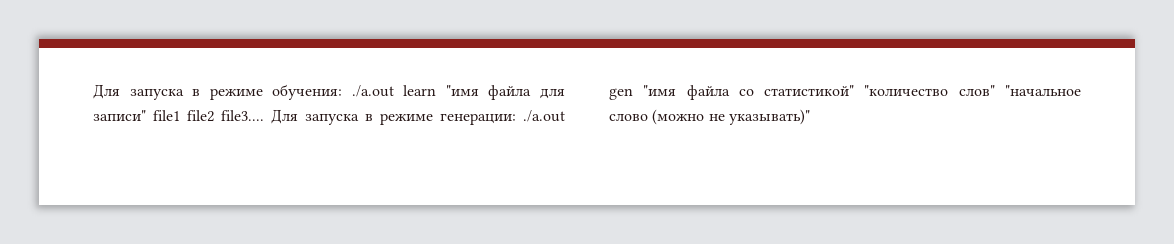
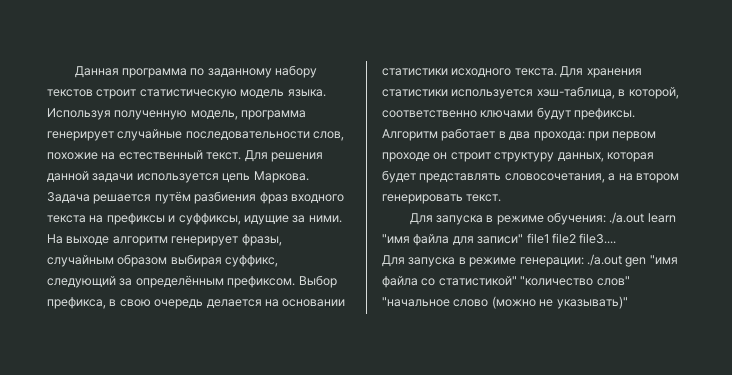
(93, 91) none -> [74,65,318,78] [47,89,326,99] [47,108,307,120] [47,129,345,141] [47,150,323,162] [47,171,309,183] [47,191,344,204] [47,213,342,225] [47,234,282,246] [47,254,279,267] [47,275,337,288] [47,297,346,309] [382,66,642,78] [382,86,679,99] [382,107,636,120] [382,128,657,141] [382,152,654,162] [382,170,679,183] [382,194,502,204] Данная программа по заданному набору текстов строит статистическую модель языка. Используя полученную модель, программа генерирует случайные последовательности слов, похожие на естественный текст. Для решения данной задачи используется цепь Маркова. Задача решается путём разбиения фраз входного текста на префиксы и суффиксы, идущие за ними. На выходе алгоритм генерирует фразы, случайным образом выбирая суффикс, следующий за определённым префиксом. Выбор префикса, в свою очередь делается на основании статистики исходного текста. Для хранения статистики используется хэш-таблица, в которой, соответственно ключами будут префиксы. Алгоритм работает в два прохода: при первом проходе он строит структуру данных, которая будет представлять словосочетания, а на втором генерировать текст. //
(264, 115) none -> (617, 238) //

